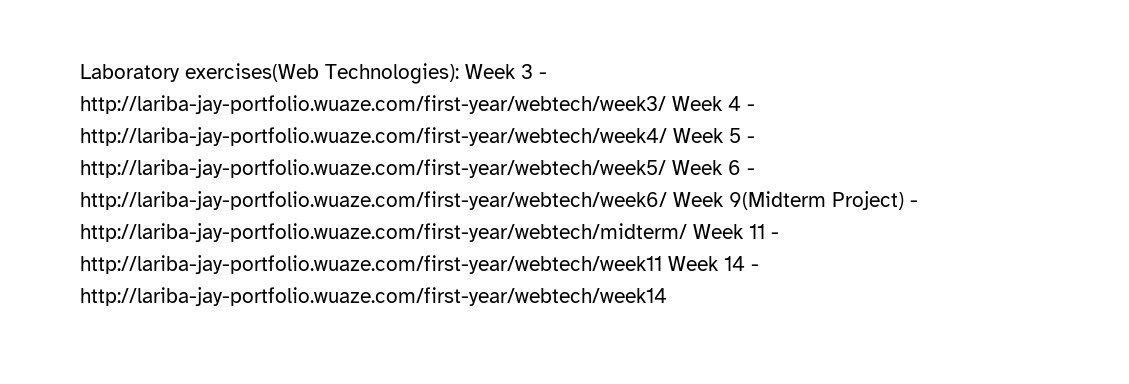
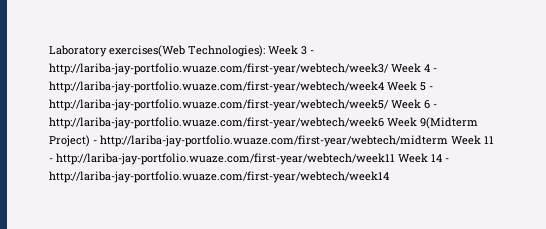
[80,127,667,146] http://lariba-jay-portfolio.wuaze.com/first-year/webtech/week4/ -> [49,81,384,93] http://lariba-jay-portfolio.wuaze.com/first-year/webtech/week4
[80,191,667,210] http://lariba-jay-portfolio.wuaze.com/first-year/webtech/week6/ -> [49,117,384,129] http://lariba-jay-portfolio.wuaze.com/first-year/webtech/week6
[80,223,687,242] http://lariba-jay-portfolio.wuaze.com/first-year/webtech/midterm/ -> [100,135,448,147] http://lariba-jay-portfolio.wuaze.com/first-year/webtech/midterm

